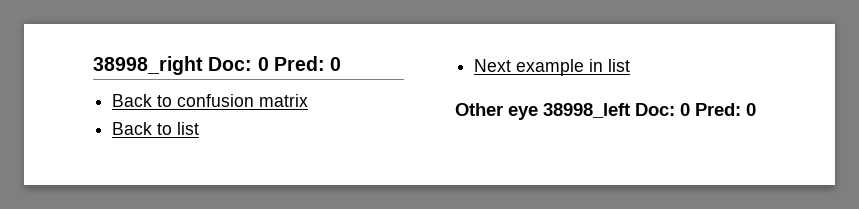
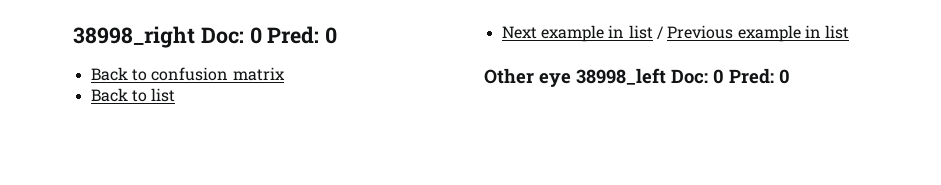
(631, 65) none -> [656,25,850,42] / Previous example in list

